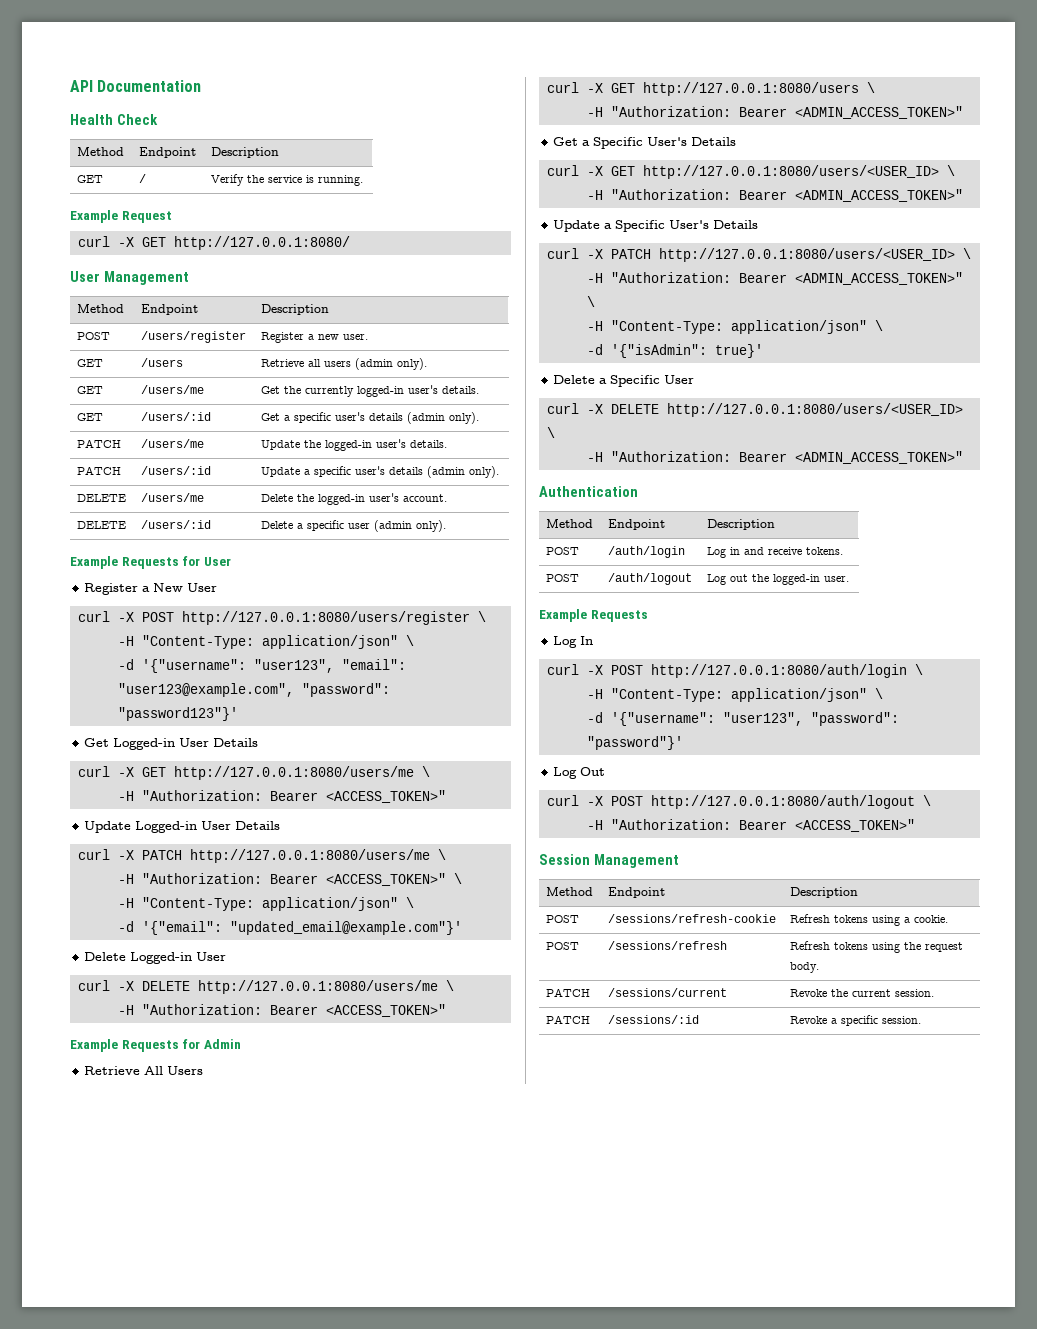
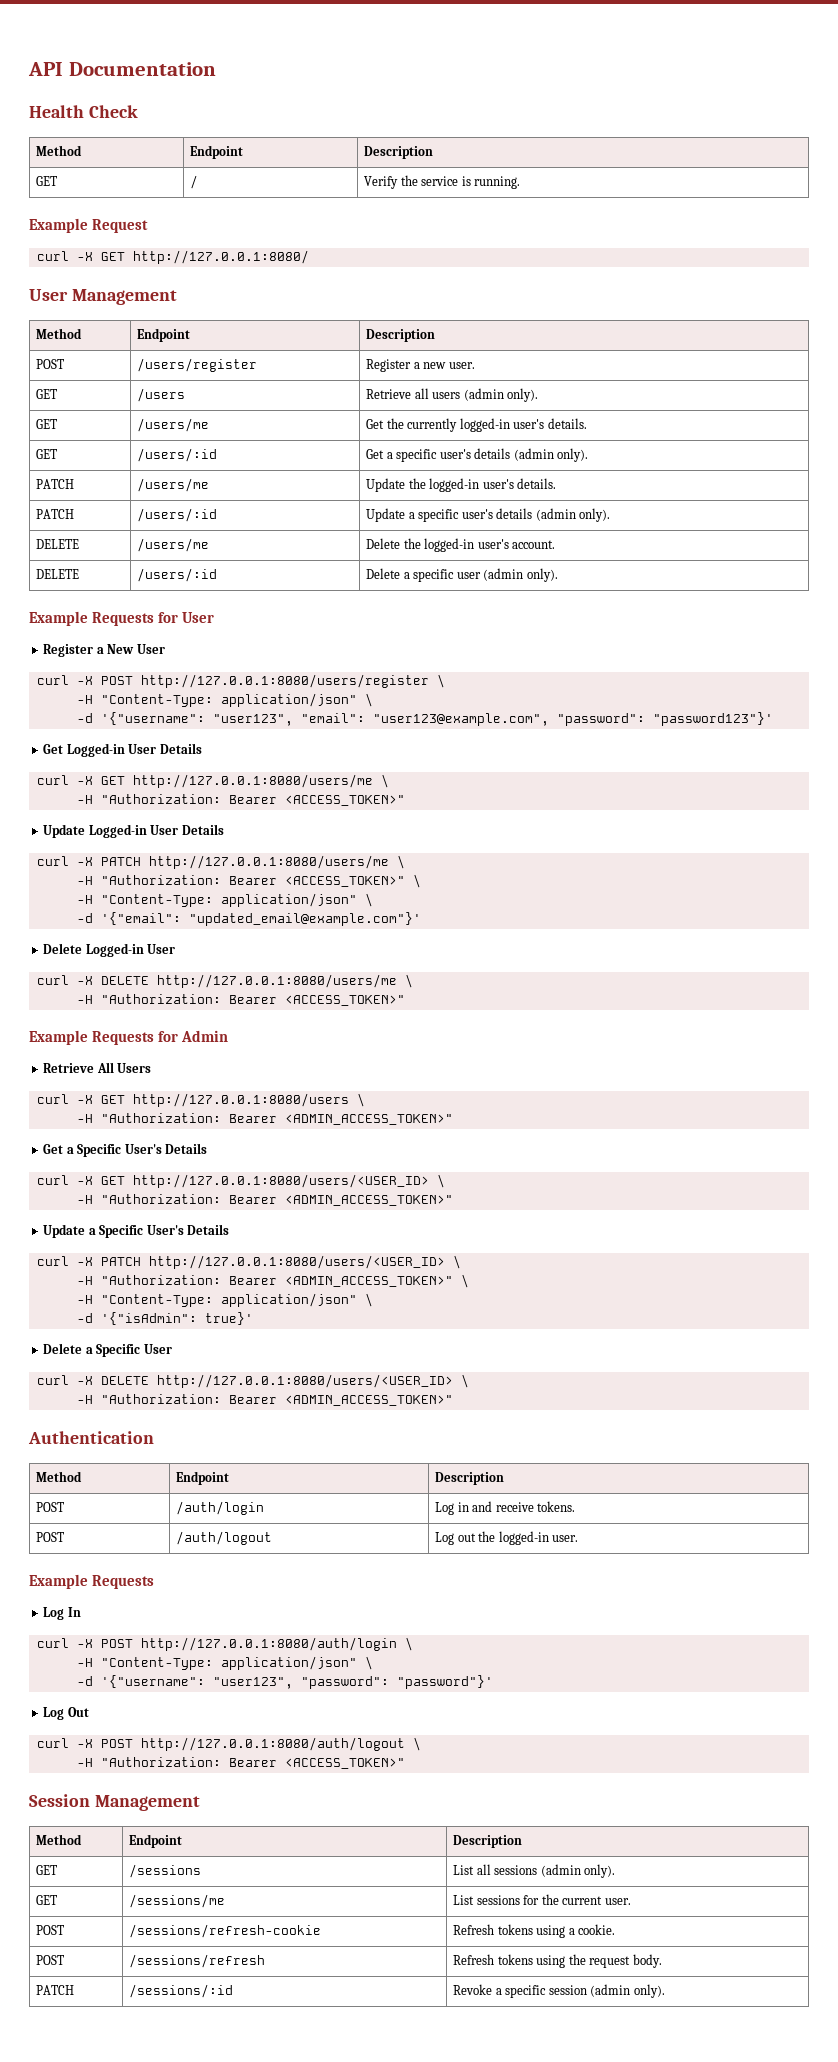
(859, 892) none -> [36,1865,58,1875] [129,1864,202,1878] [453,1864,616,1878] [36,1895,58,1905] [129,1894,226,1908] [453,1894,631,1905] // GET | /sessions | List all sessions (admin only). // GET | /sessions/me | List sessions for the current user.
[546,988,591,997] [608,988,728,997] [790,989,935,997] // PATCH | /sessions/current | Revoke the current session. -> (662, 1961) none
[882,1016,922,1024] session. -> [548,1984,665,1998] session (admin only).

